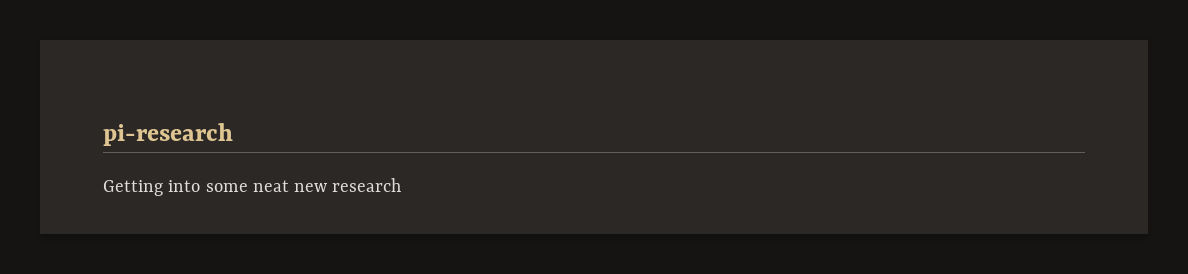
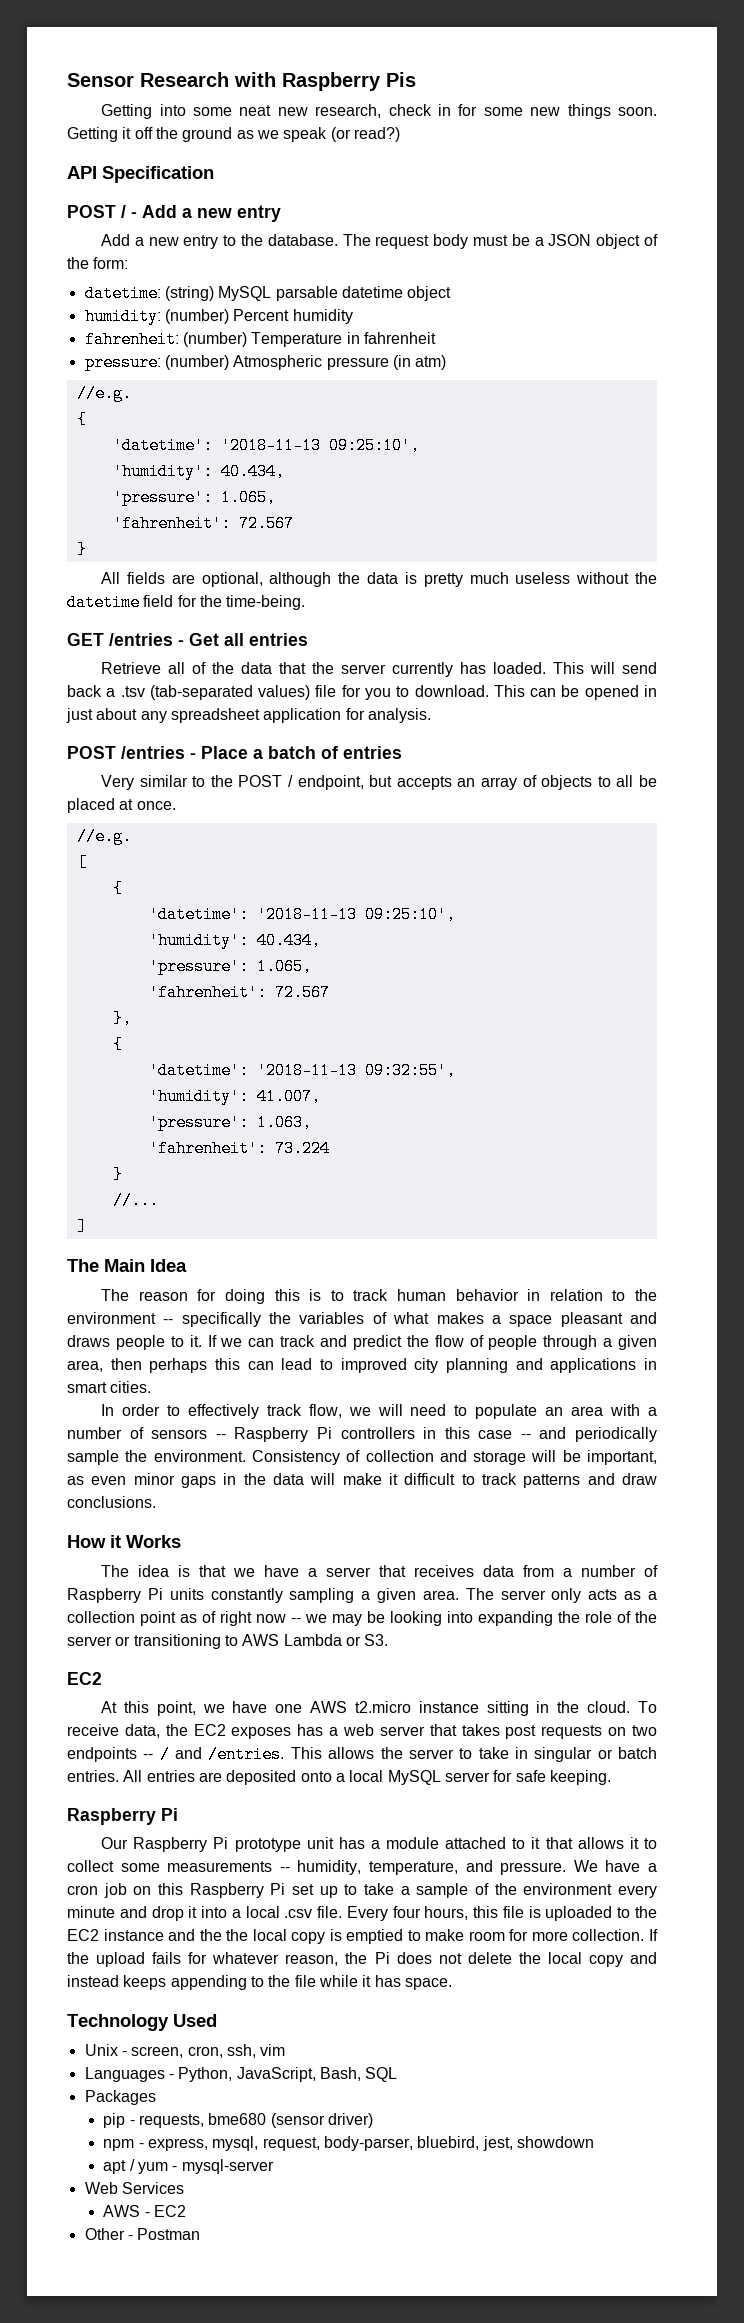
[103,123,233,146] pi-research -> [67,72,416,91] Sensor Research with Raspberry Pis
[332,178,402,192] research -> [315,104,657,119] [67,127,400,142] [67,166,214,183] [67,205,281,222] [101,234,659,249] [67,257,129,269] [84,285,452,302] [84,308,353,325] [84,331,436,348] [84,354,447,371] [76,385,132,402] [76,411,87,428] [112,437,420,454] [112,463,285,480] [112,489,276,506] [112,515,294,532] [76,541,87,558] [101,572,657,587] [67,594,306,611] [67,633,308,646] [101,662,657,677] [67,685,657,700] [66,708,431,723] [67,746,402,759] [101,775,657,790] [67,798,176,813] [76,828,132,845] [76,854,87,871] [112,880,123,897] [148,906,456,923] [148,932,321,949] [148,958,312,975] [148,984,330,1001] [112,1010,132,1027] [112,1036,123,1053] [148,1062,456,1079] [148,1088,321,1105] [148,1114,312,1131] [148,1140,330,1157] [112,1166,123,1183] [112,1192,159,1209] [76,1218,87,1235] [67,1259,187,1272] [101,1289,657,1304] [67,1312,658,1327] [67,1335,657,1350] [67,1358,657,1373] [67,1381,152,1393] [101,1404,657,1419] [67,1427,657,1442] [67,1450,657,1465] [67,1473,657,1488] [67,1496,156,1508] [67,1535,181,1548] [101,1565,658,1577] [67,1588,657,1603] [67,1611,657,1626] [67,1634,389,1649] [67,1672,102,1685] [101,1701,658,1716] [67,1724,657,1739] [67,1746,657,1763] [67,1770,611,1785] [67,1808,178,1825] [101,1837,658,1852] [67,1860,658,1875] [67,1883,658,1898] [67,1906,657,1921] [67,1929,659,1944] [67,1952,657,1967] [67,1975,452,1990] [67,2014,217,2031] [84,2044,286,2058] [84,2067,398,2082] [84,2090,156,2105] [103,2113,374,2128] [103,2136,595,2151] [103,2159,274,2174] [84,2182,184,2194] [103,2205,187,2217] [84,2228,201,2240] research, check in for some new things soon. Getting it off the ground as we speak (or read?) // API Specification // POST / - Add a new entry // Add a new entry to the database. The request body must be a JSON object of the form: // datetime: (string) MySQL parsable datetime object // humidity: (number) Percent humidity // fahrenheit: (number) Temperature in fahrenheit // pressure: (number) Atmospheric pressure (in atm) // //e.g. // { // 'datetime': '2018-11-13 09:25:10', // 'humidity': 40.434, // 'pressure': 1.065, // 'fahrenheit': 72.567 // } // All fields are optional, although the data is pretty much useless without the datetime field for the time-being. // GET /entries - Get all entries // Retrieve all of the data that the server currently has loaded. This will send back a .tsv (tab-separated values) file for you to download. This can be opened in just about any spreadsheet application for analysis. // POST /entries - Place a batch of entries // Very similar to the POST / endpoint, but accepts an array of objects to all be placed at once. // //e.g. // [ // { // 'datetime': '2018-11-13 09:25:10', // 'humidity': 40.434, // 'pressure': 1.065, // 'fahrenheit': 72.567 // }, // { // 'datetime': '2018-11-13 09:32:55', // 'humidity': 41.007, // 'pressure': 1.063, // 'fahrenheit': 73.224 // } // //... // ] // The Main Idea // The reason for doing this is to track human behavior in relation to the environment -- specifically the variables of what makes a space pleasant and draws people to it. If we can track and predict the flow of people through a given area, then perhaps this can lead to improved city planning and applications in smart cities. // In order to effectively track flow, we will need to populate an area with a number of sensors -- Raspberry Pi controllers in this case -- and periodically sample the environment. Consistency of collection and storage will be important, as even minor gaps in the data will make it difficult to track patterns and draw conclusions. // How it Works // The idea is that we have a server that receives data from a number of Raspberry Pi units constantly sampling a given area. The server only acts as a collection point as of right now -- we may be looking into expanding the role of the server or transitioning to AWS Lambda or S3. // EC2 // At this point, we have one AWS t2.micro instance sitting in the cloud. To receive data, the EC2 exposes has a web server that takes post requests on two endpoints -- / and /entries. This allows the server to take in singular or batch entries. All entries are deposited onto a local MySQL server for safe keeping. // Raspberry Pi // Our Raspberry Pi prototype unit has a module attached to it that allows it to collect some measurements -- humidity, temperature, and pressure. We have a cron job on this Raspberry Pi set up to take a sample of the environment every minute and drop it into a local .csv file. Every four hours, this file is uploaded to the EC2 instance and the the local copy is emptied to make room for more collection. If the upload fails for whatever reason, the Pi does not delete the local copy and instead keeps appending to the file while it has space. // Technology Used // Unix - screen, cron, ssh, vim // Languages - Python, JavaScript, Bash, SQL // Packages // pip - requests, bme680 (sensor driver) // npm - express, mysql, request, body-parser, bluebird, jest, showdown // apt / yum - mysql-server // Web Services // AWS - EC2 // Other - Postman

